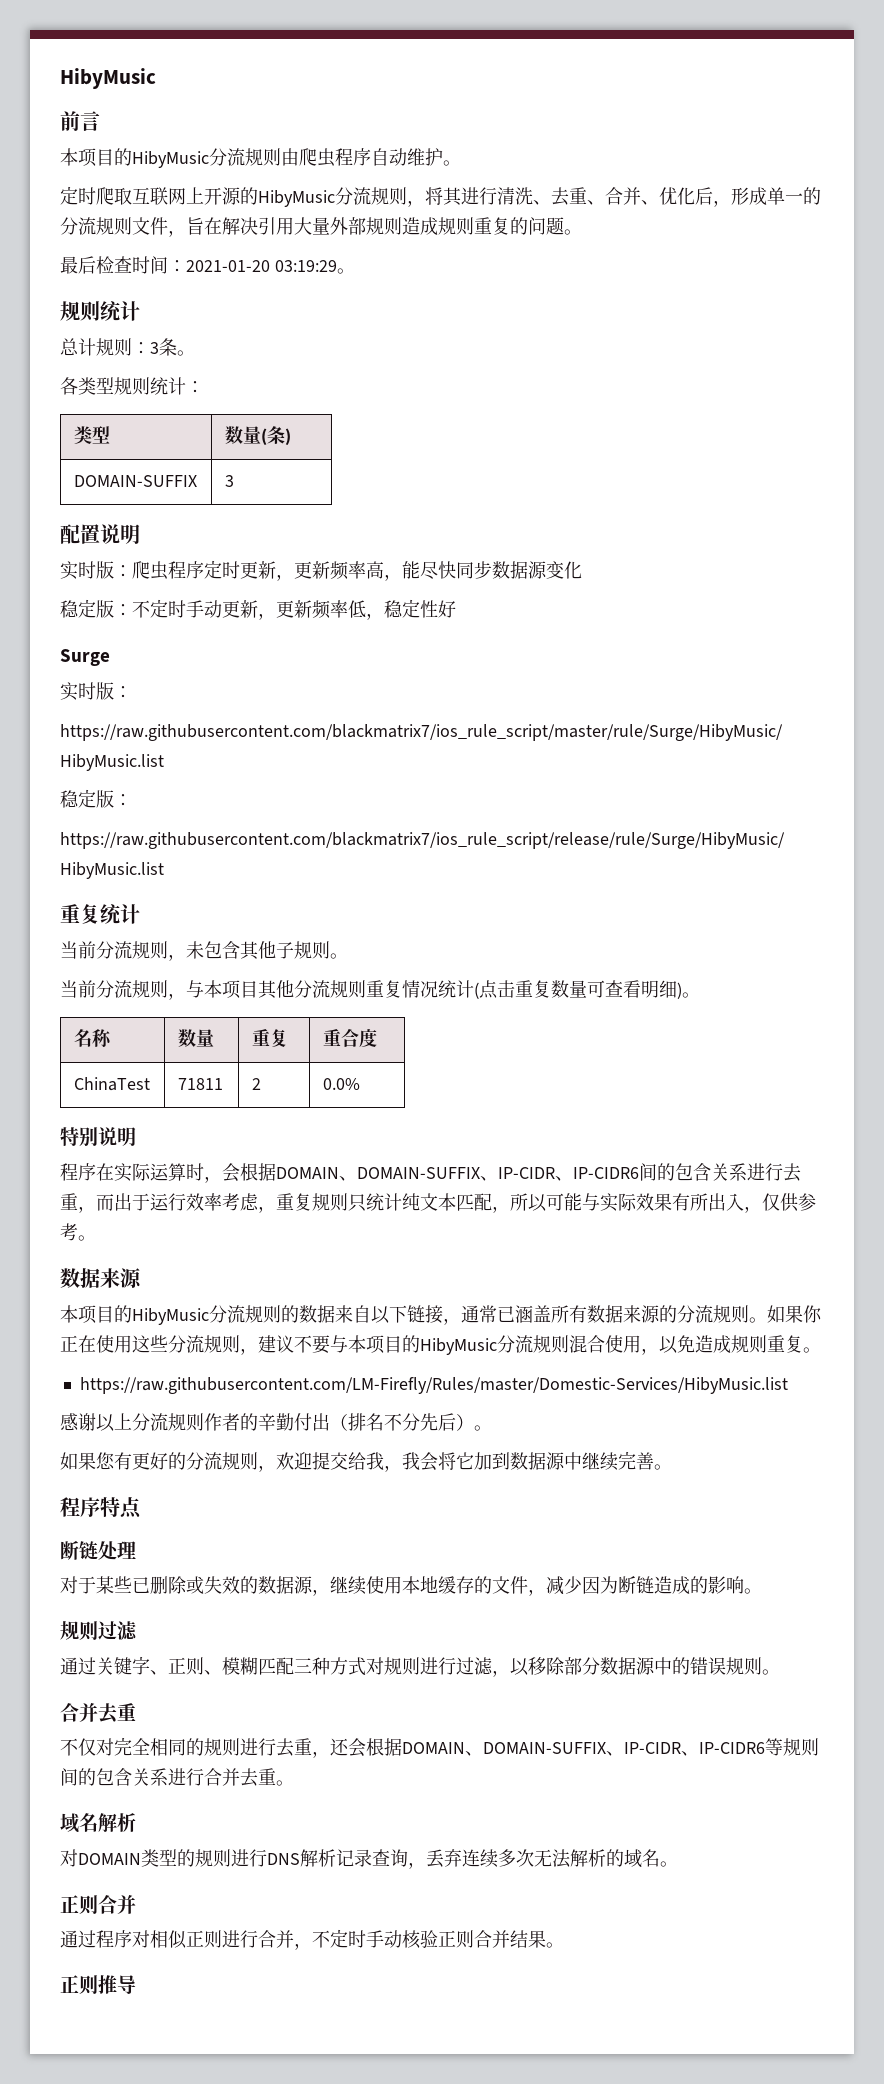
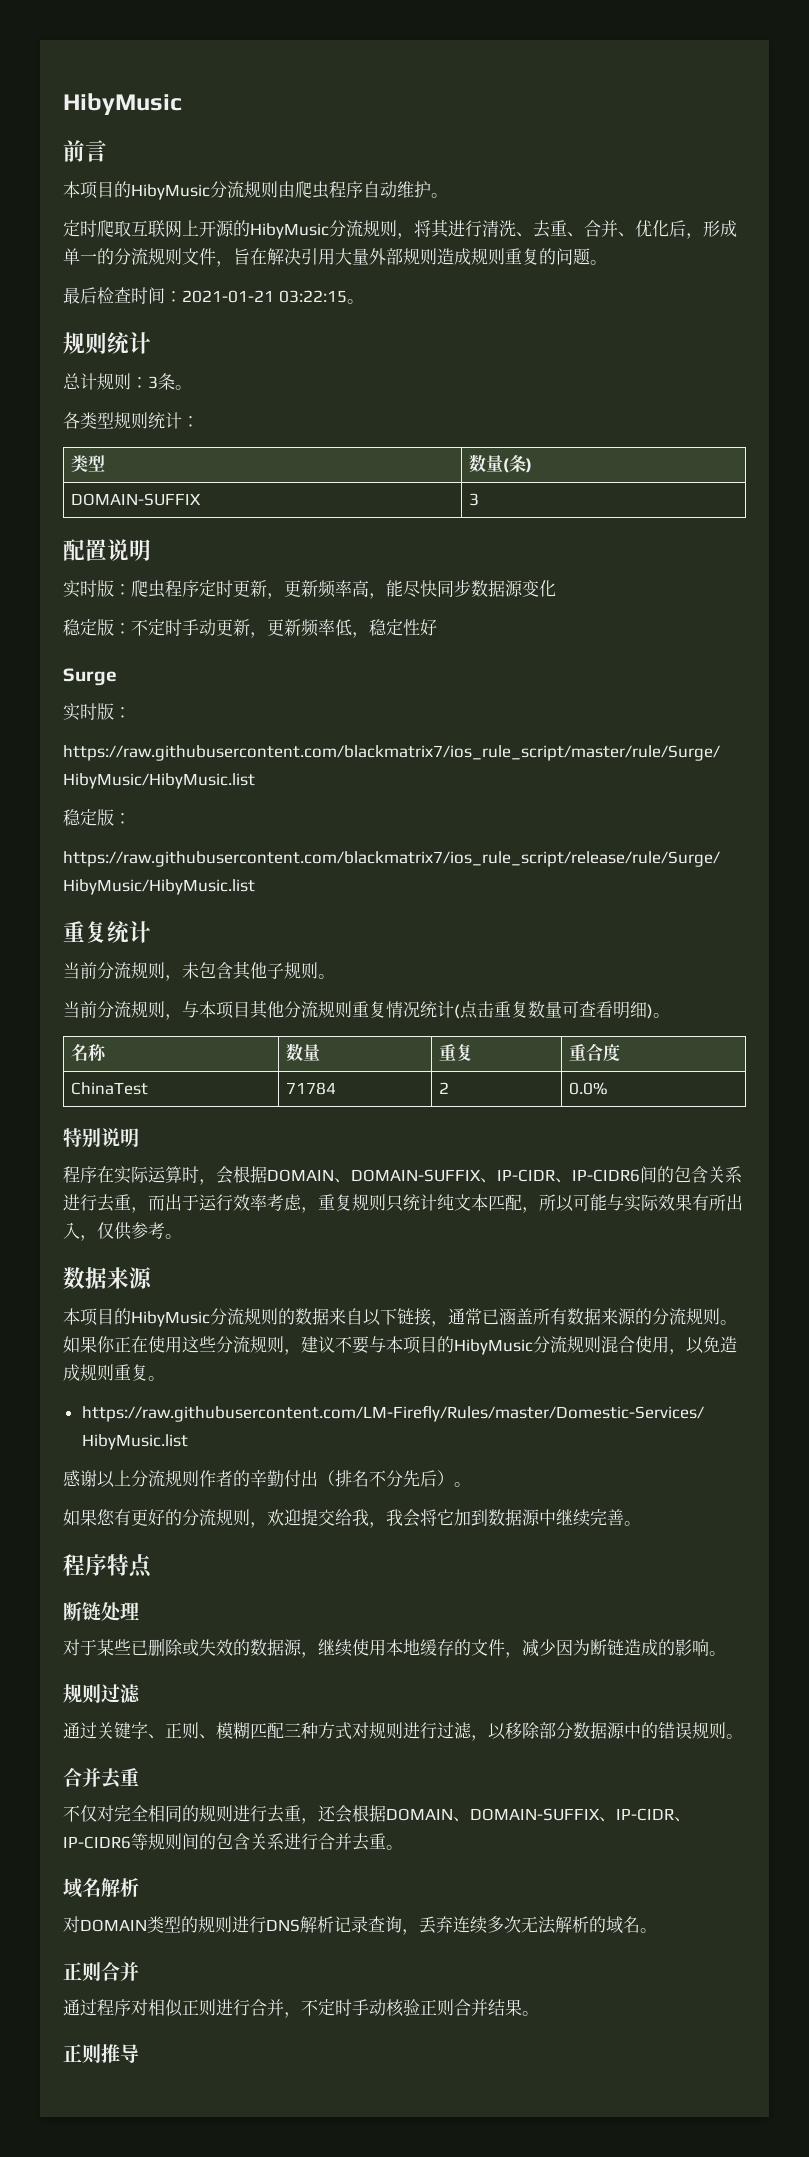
[186,260,337,272] 2021-01-20 03:19:29 -> [182,290,347,303] 2021-01-21 03:22:15
[177,1078,223,1090] 71811 -> [285,1082,336,1095] 71784

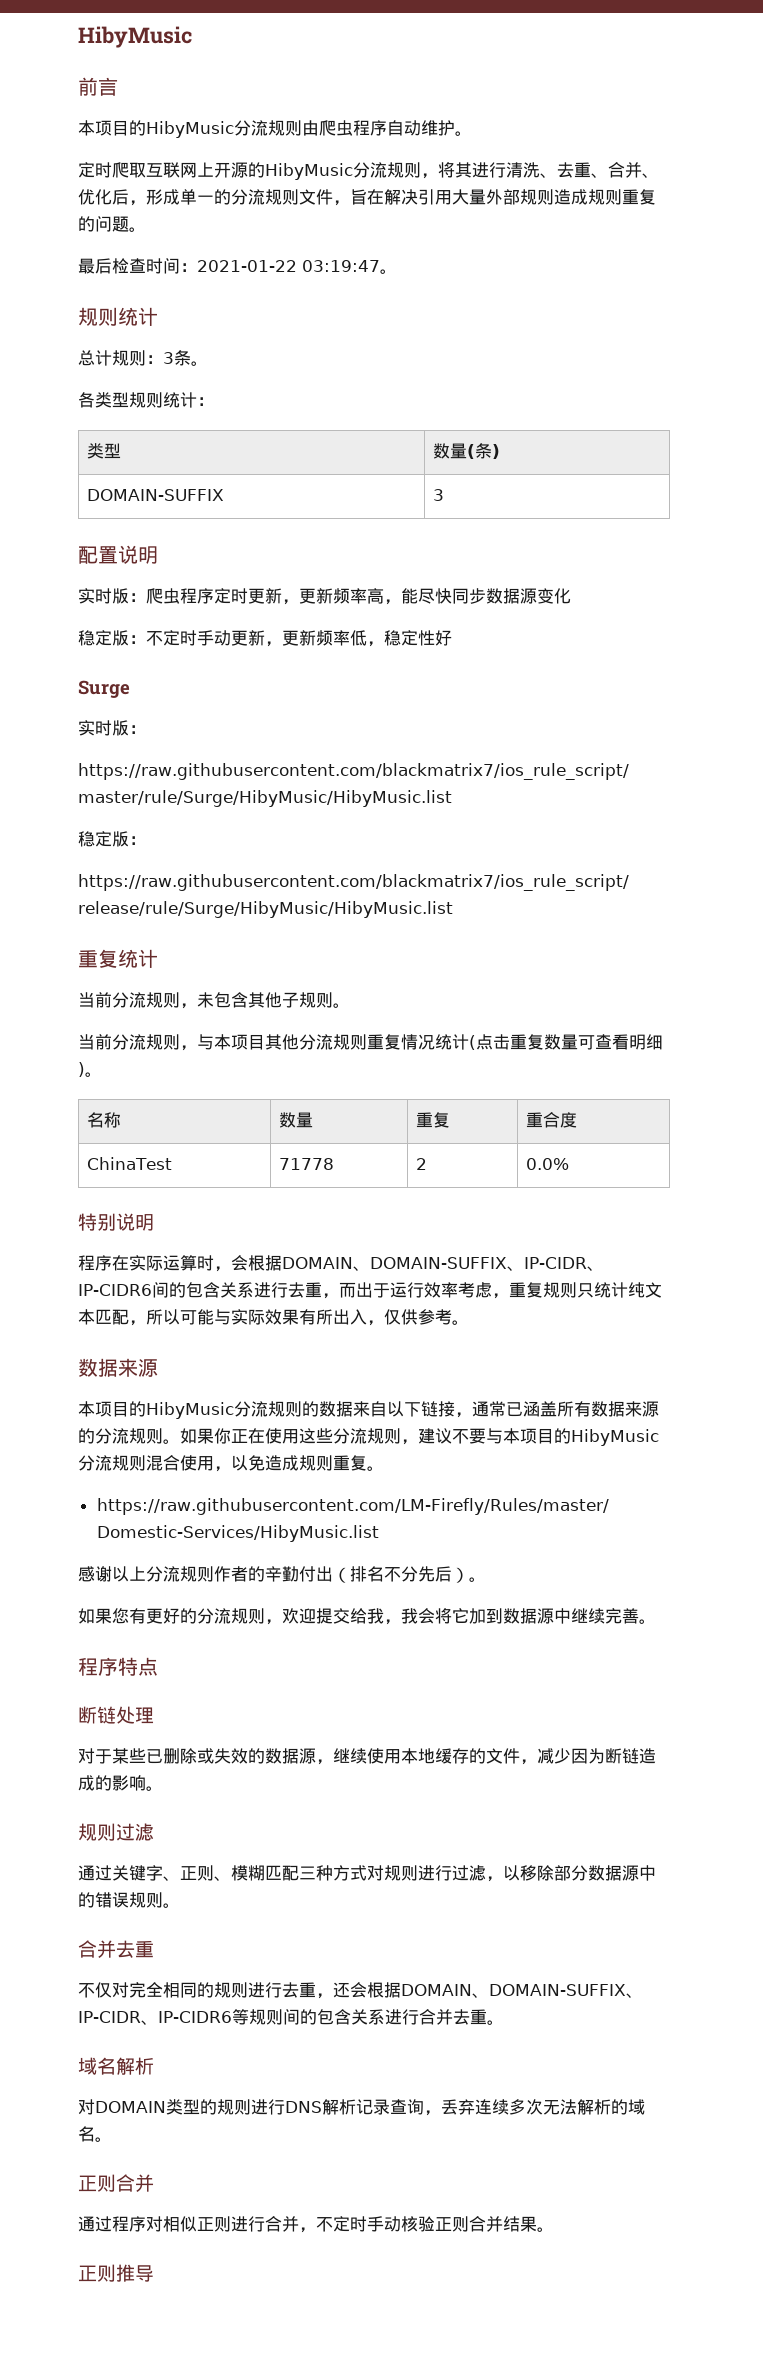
[182,290,347,303] 2021-01-21 03:22:15 -> [197,260,380,272] 2021-01-22 03:19:47
[285,1082,336,1095] 71784 -> [279,1158,335,1170] 71778

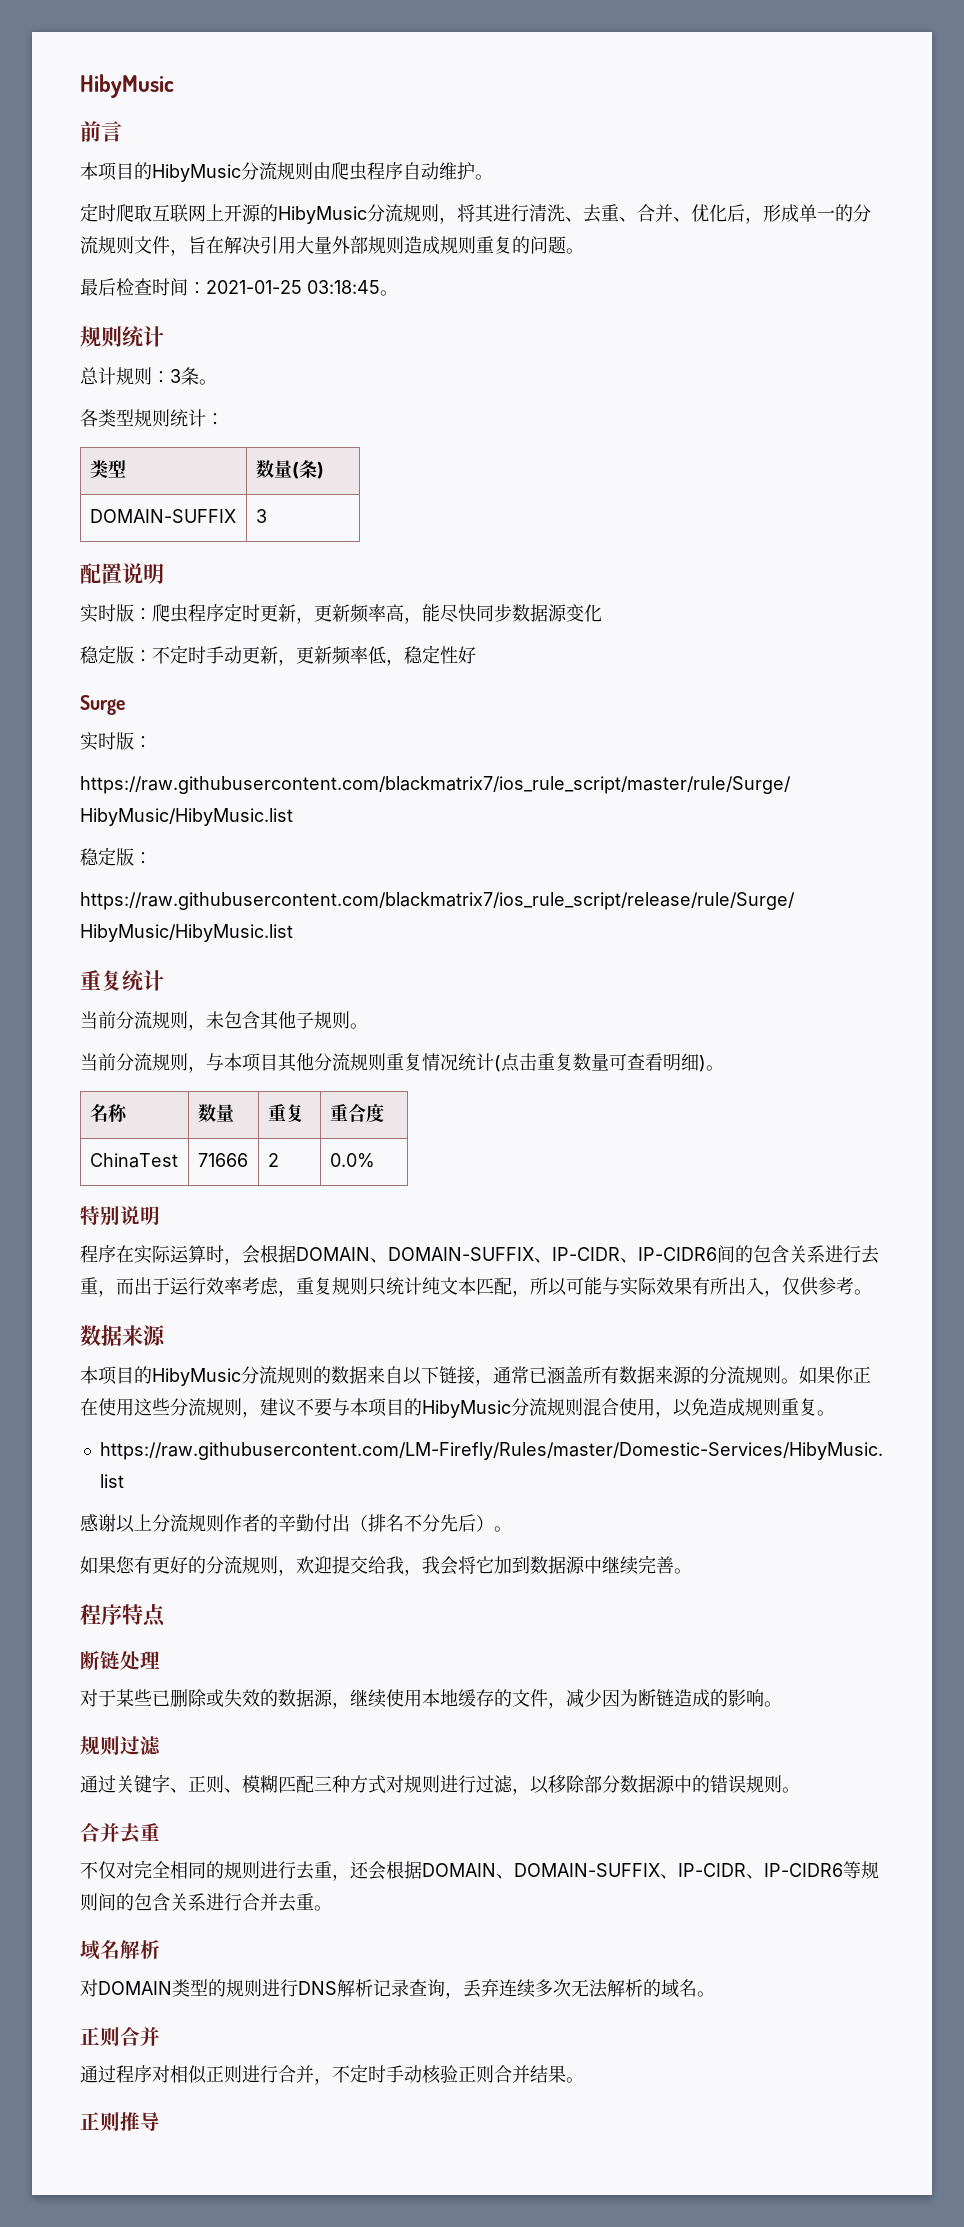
[197,260,380,272] 2021-01-22 03:19:47 -> [206,280,380,294] 2021-01-25 03:18:45
[279,1158,335,1170] 71778 -> [197,1153,248,1167] 71666

